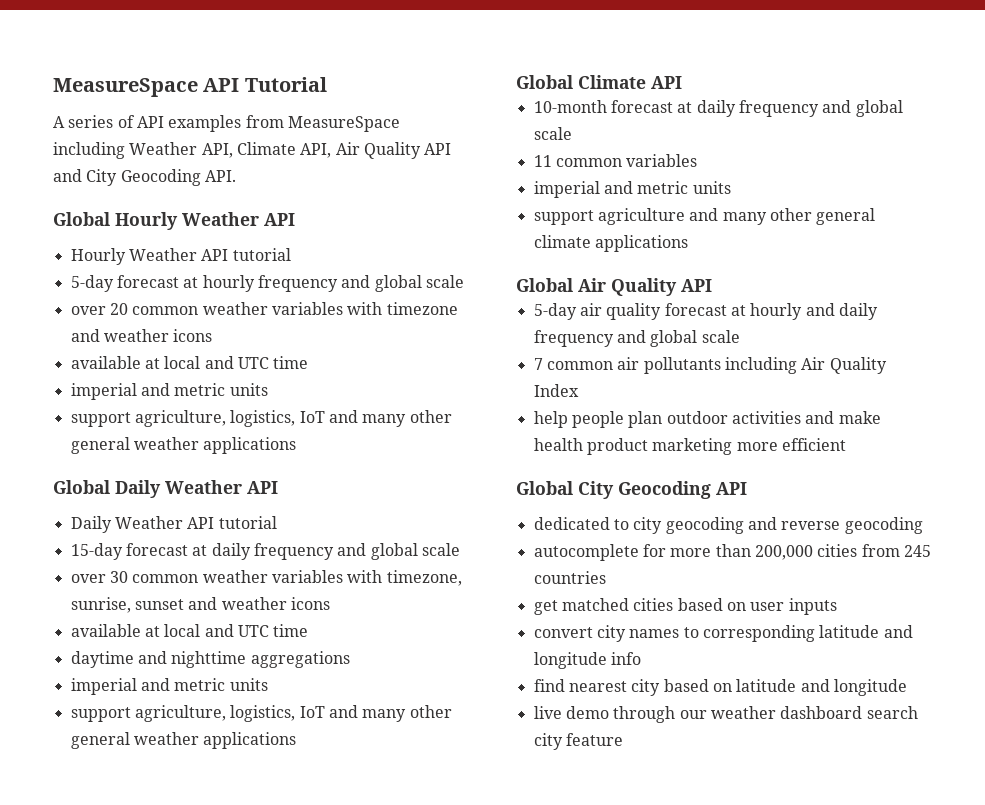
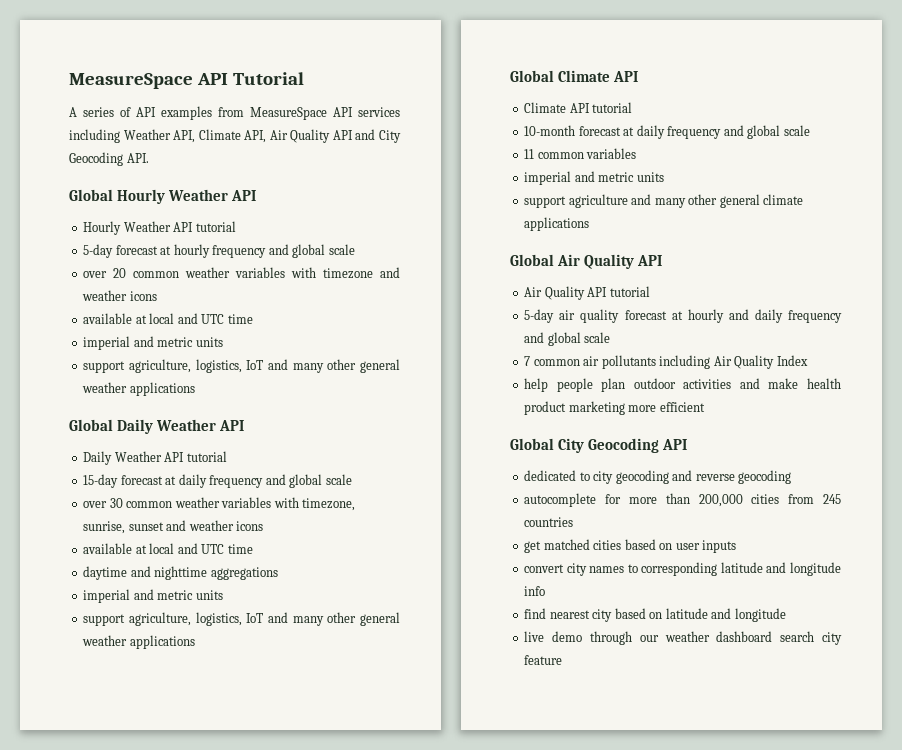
(400, 124) none -> [333,107,400,117] API services
(682, 82) none -> [524,102,633,113] // Climate API tutorial
(712, 285) none -> [524,286,650,300] // Air Quality API tutorial

